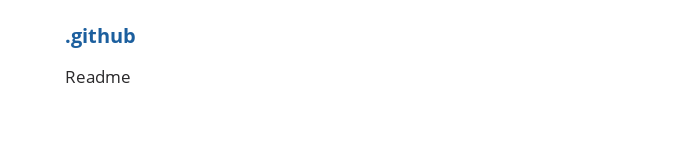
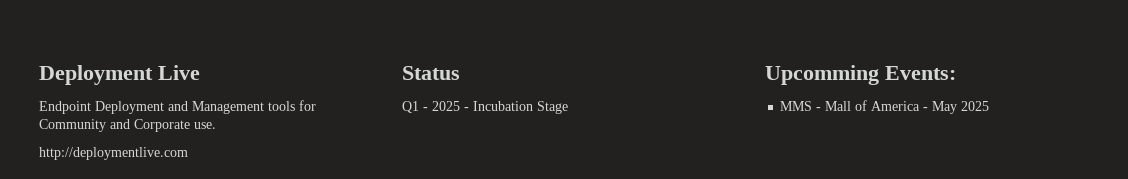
[65,28,136,48] [65,70,131,83] .github // Readme -> [39,65,200,85] [39,100,316,114] [39,119,216,132] [39,147,188,160] [402,66,460,80] [402,101,568,114] [765,65,956,85] [780,100,990,114] Deployment Live // Endpoint Deployment and Management tools for Community and Corporate use. // http://deploymentlive.com // Status // Q1 - 2025 - Incubation Stage // Upcomming Events: // MMS - Mall of America - May 2025

